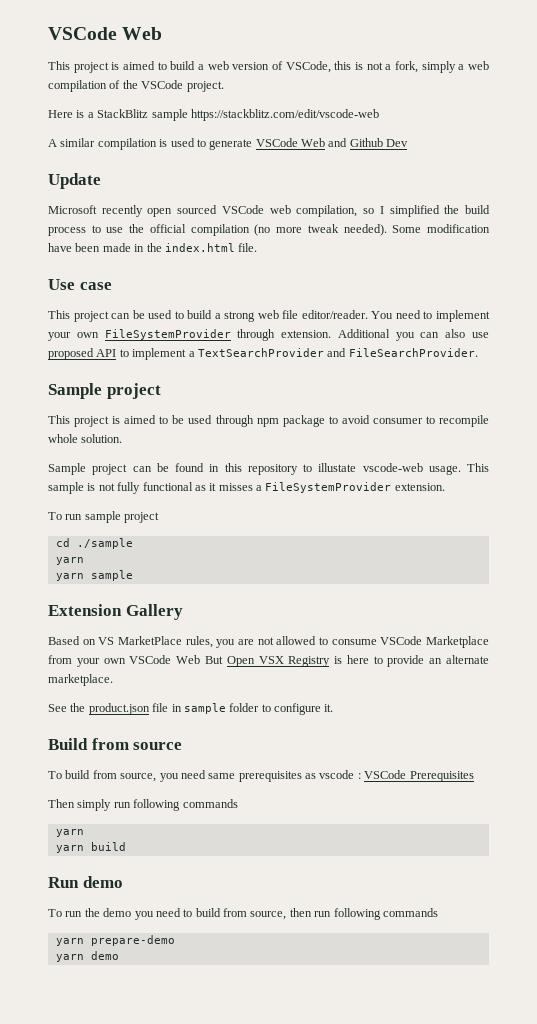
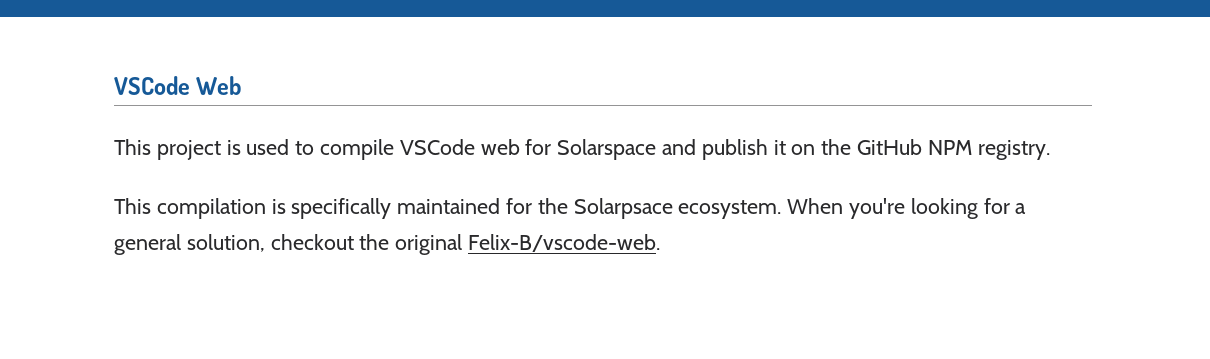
[123,61,490,73] [48,80,224,92] [48,109,379,121] [48,138,409,150] [48,173,101,189] [48,205,491,217] [48,224,491,236] [48,243,258,252] [48,279,112,290] [48,310,491,322] [48,329,489,341] [48,348,478,360] [48,383,161,399] [48,415,489,427] [48,434,123,443] [48,463,489,475] [48,482,445,494] [48,511,160,523] [55,538,133,549] [55,557,84,565] [55,570,133,581] [48,604,183,620] [48,636,489,648] [48,655,489,667] [48,674,113,686] [48,703,334,715] [48,738,183,750] [48,770,474,782] [48,799,238,811] [55,829,84,837] [55,842,126,853] [48,876,123,888] [48,908,438,920] [55,935,175,946] [55,951,119,962] aimed to build a web version of VSCode, this is not a fork, simply a web compilation of the VSCode project. // Here is a StackBlitz sample https://stackblitz.com/edit/vscode-web // A similar compilation is used to generate VSCode Web and Github Dev // Update // Microsoft recently open sourced VSCode web compilation, so I simplified the build process to use the official compilation (no more tweak needed). Some modification have been made in the index.html file. // Use case // This project can be used to build a strong web file editor/reader. You need to implement your own FileSystemProvider through extension. Additional you can also use proposed API to implement a TextSearchProvider and FileSearchProvider. // Sample project // This project is aimed to be used through npm package to avoid consumer to recompile whole solution. // Sample project can be found in this repository to illustate vscode-web usage. This sample is not fully functional as it misses a FileSystemProvider extension. // To run sample project // cd ./sample // yarn // yarn sample // Extension Gallery // Based on VS MarketPlace rules, you are not allowed to consume VSCode Marketplace from your own VSCode Web But Open VSX Registry is here to provide an alternate marketplace. // See the product.json file in sample folder to configure it. // Build from source // To build from source, you need same prerequisites as vscode : VSCode Prerequisites // Then simply run following commands // yarn // yarn build // Run demo // To run the demo you need to build from source, then run following commands // yarn prepare-demo // yarn demo -> [246,139,1050,160] [114,198,1027,219] [114,234,661,255] used to compile VSCode web for Solarspace and publish it on the GitHub NPM registry. // This compilation is specifically maintained for the Solarpsace ecosystem. When you're looking for a general solution, checkout the original Felix-B/vscode-web.

